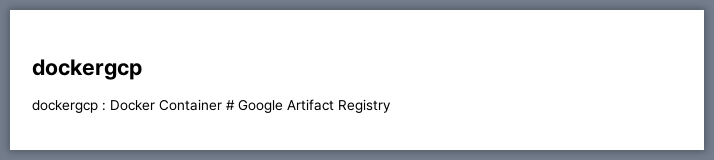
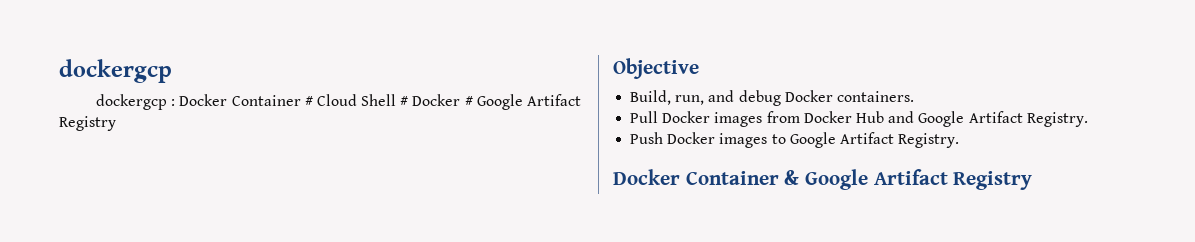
(235, 105) none -> [316,94,581,110] [59,116,116,131] [613,58,699,79] [630,90,914,106] [630,111,1088,127] [630,132,960,148] [613,169,800,185] Cloud Shell # Docker # Google Artifact Registry // Objective // Build, run, and debug Docker containers. // Pull Docker images from Docker Hub and Google Artifact Registry. // Push Docker images to Google Artifact Registry. // Docker Container &

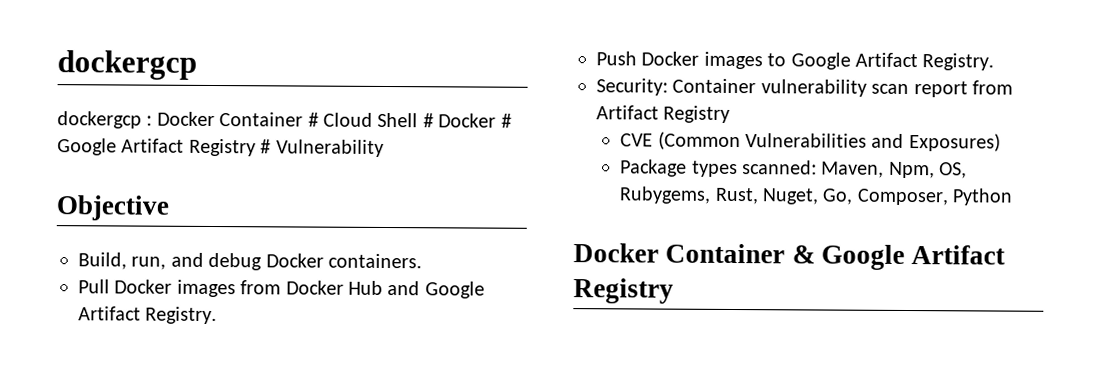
(116, 123) none -> [260,139,384,157] # Vulnerability
(960, 140) none -> [596,78,1013,98] [596,105,731,123] [620,131,1001,152] [620,159,968,179] [619,186,1014,206] // Security: Container vulnerability scan report from Artifact Registry // CVE (Common Vulnerabilities and Exposures) // Package types scanned: Maven, Npm, OS, Rubygems, Rust, Nuget, Go, Composer, Python

